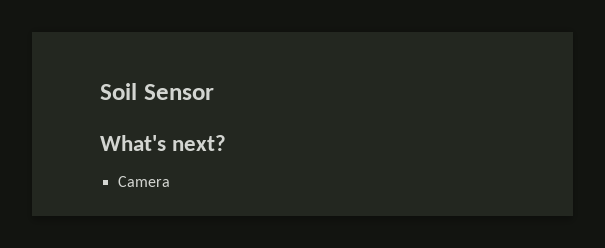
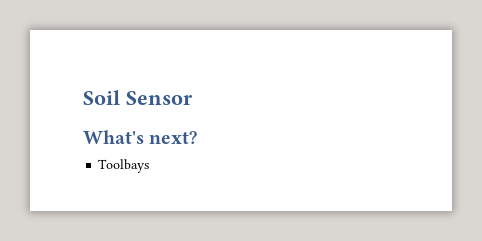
[117,176,170,187] Camera -> [98,159,150,173] Toolbays

